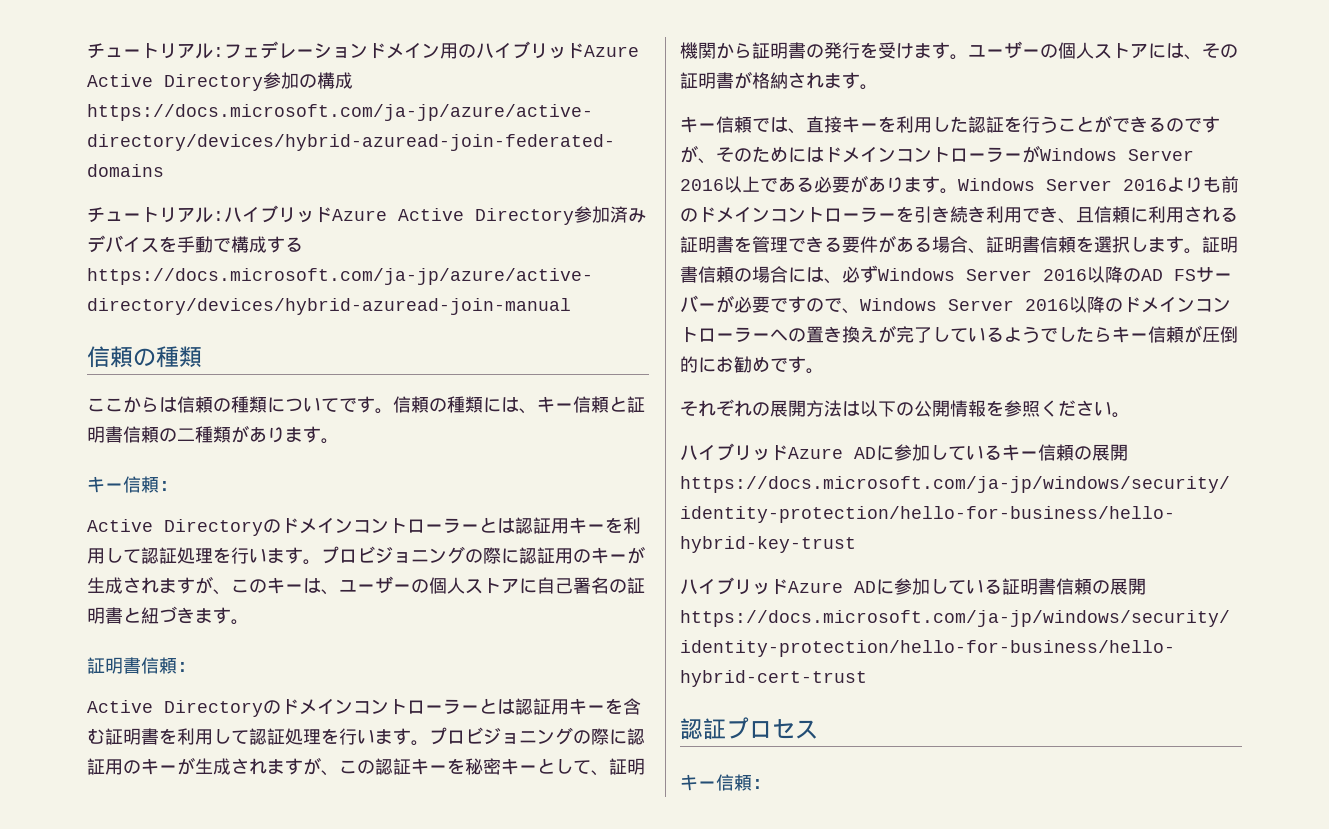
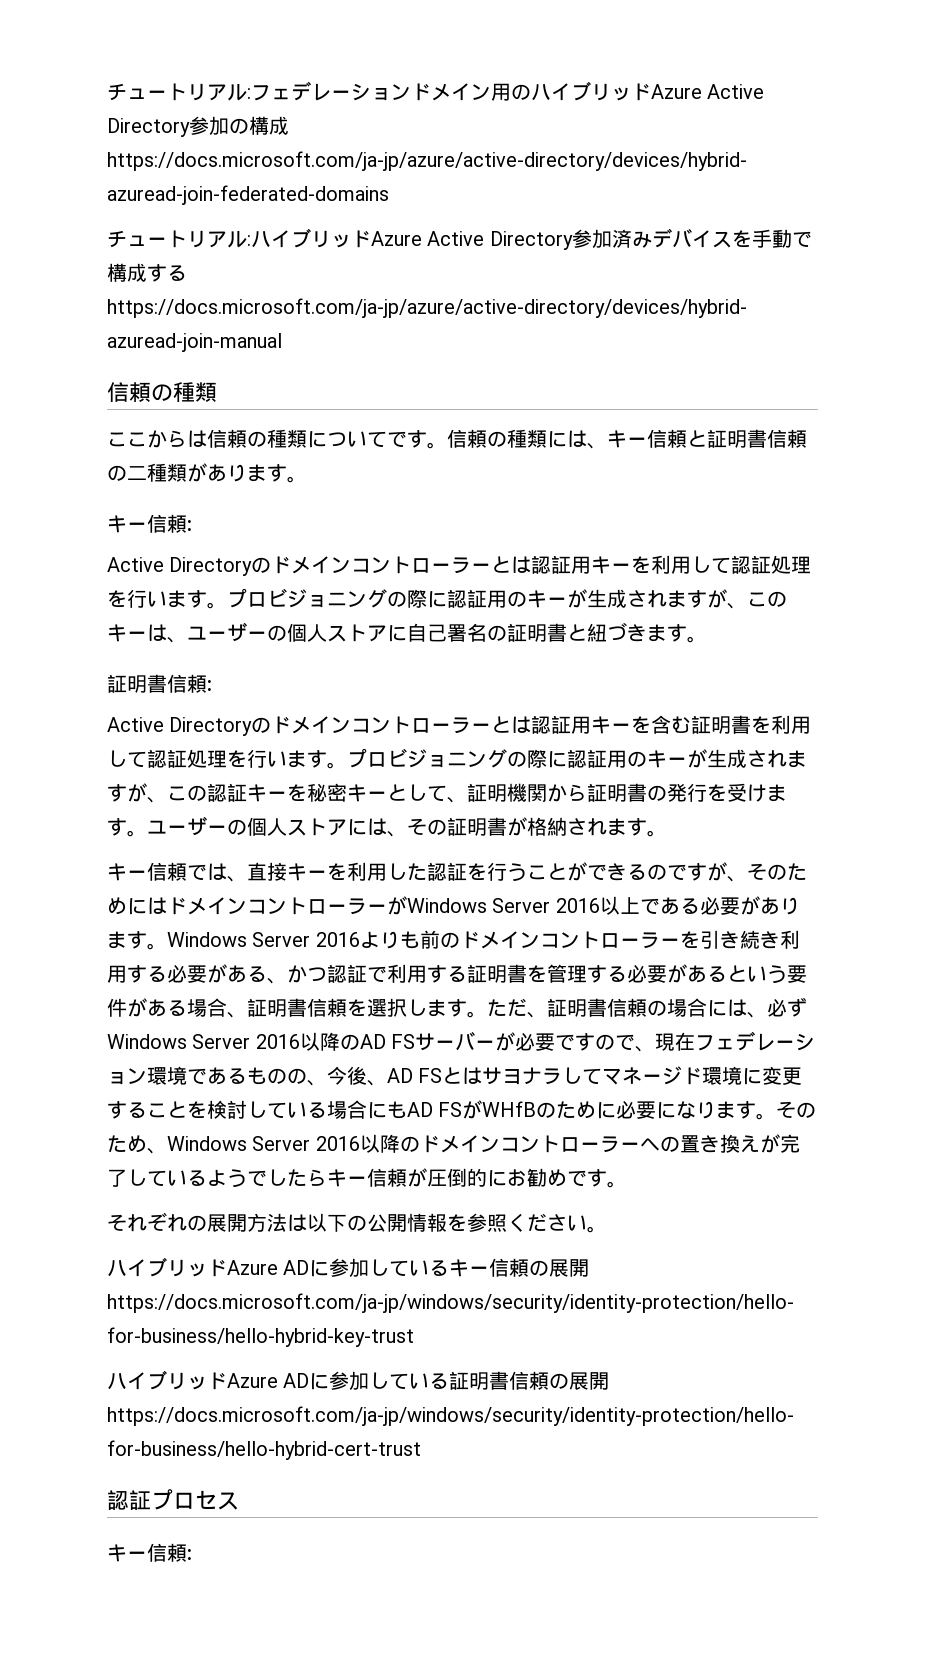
[1022,206,1238,224] [680,236,842,253] でき、且信頼に利用される証明書を管理できる -> [127,964,787,984] する必要がある、かつ認証で利用する証明書を管理する必要があるという
(1202, 251) none -> [487,998,547,1018] ただ、
(860, 311) none -> [655,1031,816,1051] [107,1066,803,1086] [107,1100,817,1120] [107,1135,167,1154] 現在フェデレーション環境であるものの、今後、AD FSとはサヨナラしてマネージド環境に変更することを検討している場合にもAD FSがWHfBのために必要になります。そのため、

